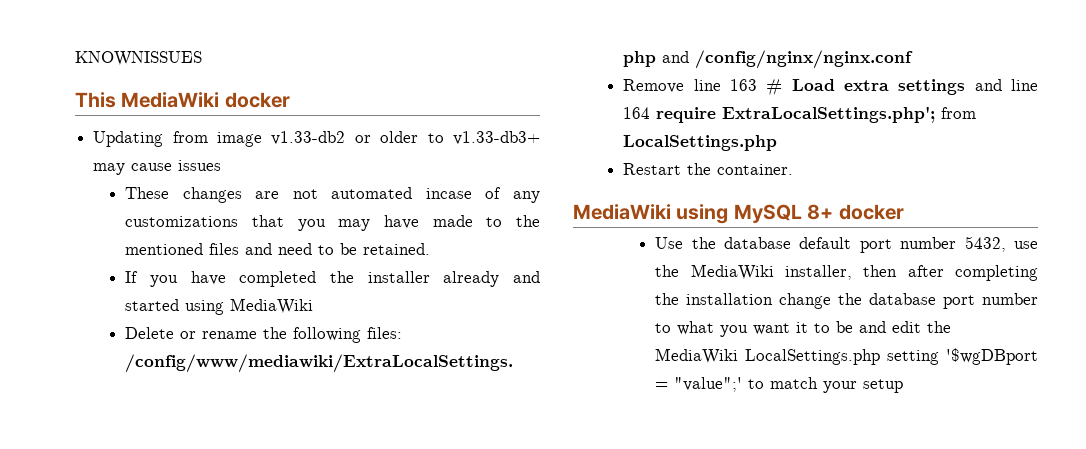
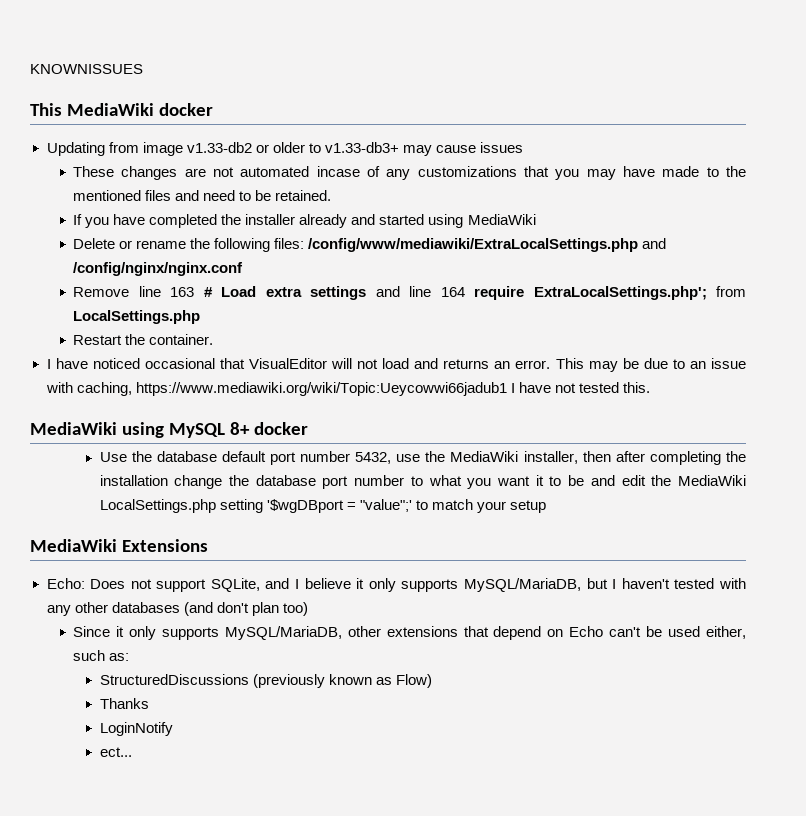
(794, 169) none -> [46,358,746,372] [45,382,650,396] // I have noticed occasional that VisualEditor will not load and returns an error. This may be due to an issue with caching, https://www.mediawiki.org/wiki/Topic:Ueycowwi66jadub1 I have not tested this.
(904, 386) none -> [30,539,208,552] [46,578,746,592] [46,602,308,616] [73,626,746,640] [73,650,130,661] [99,674,432,688] [99,698,149,709] [99,722,173,736] [99,747,132,757] // MediaWiki Extensions // Echo: Does not support SQLite, and I believe it only supports MySQL/MariaDB, but I haven't tested with any other databases (and don't plan too) // Since it only supports MySQL/MariaDB, other extensions that depend on Echo can't be used either, such as: // StructuredDiscussions (previously known as Flow) // Thanks // LoginNotify // ect...

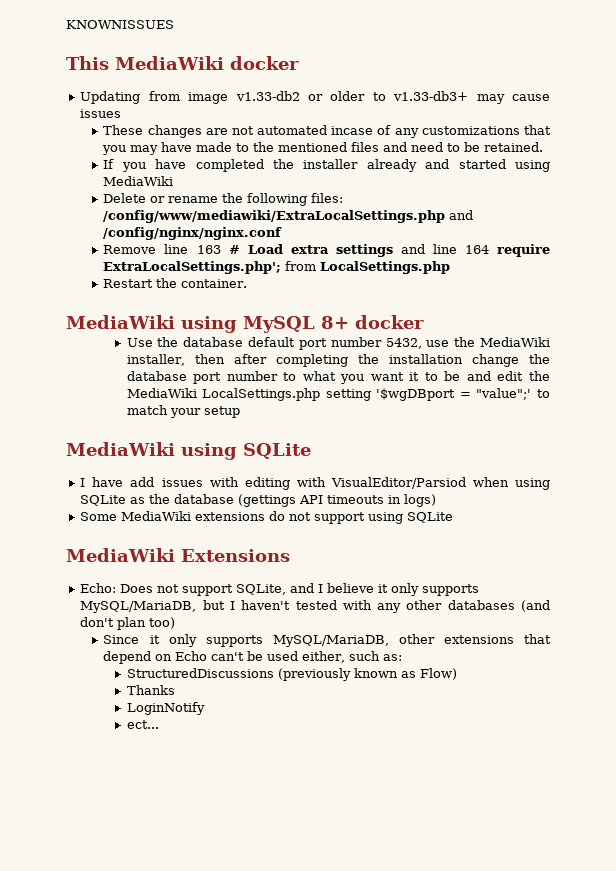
[46,358,746,372] [45,382,650,396] // I have noticed occasional that VisualEditor will not load and returns an error. This may be due to an issue with caching, https://www.mediawiki.org/wiki/Topic:Ueycowwi66jadub1 I have not tested this. -> (248, 283) none
(546, 506) none -> [66,442,311,460] [80,477,550,490] [80,494,437,507] [80,511,454,524] // MediaWiki using SQLite // I have add issues with editing with VisualEditor/Parsiod when using SQLite as the database (gettings API timeouts in logs) // Some MediaWiki extensions do not support using SQLite

